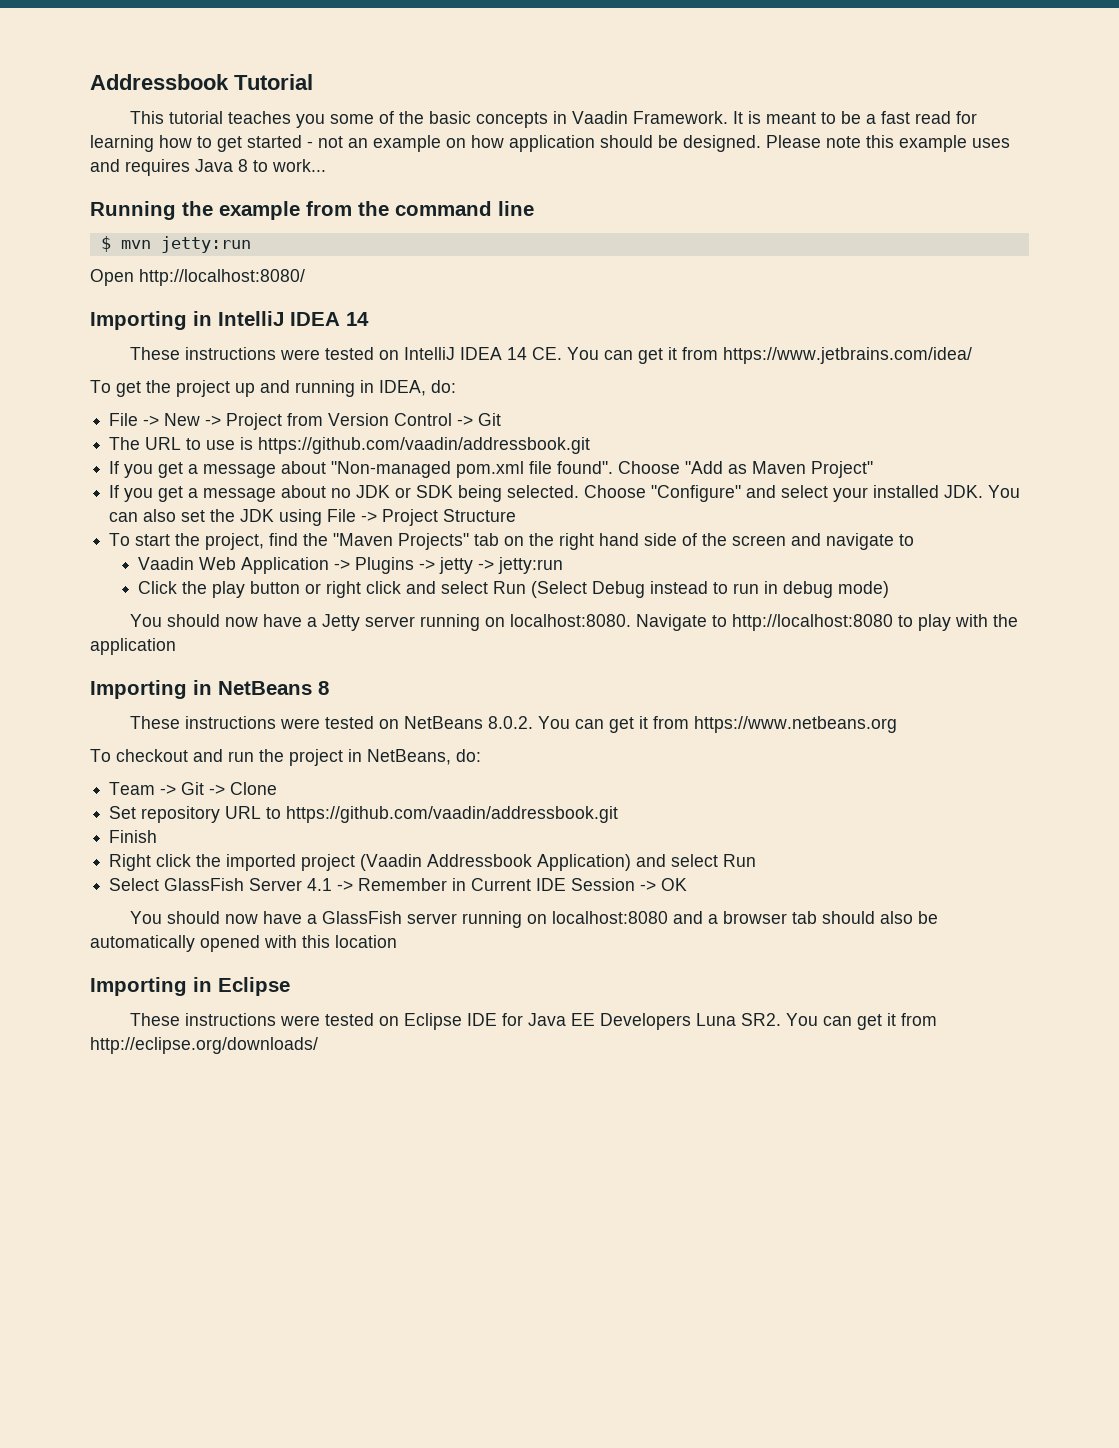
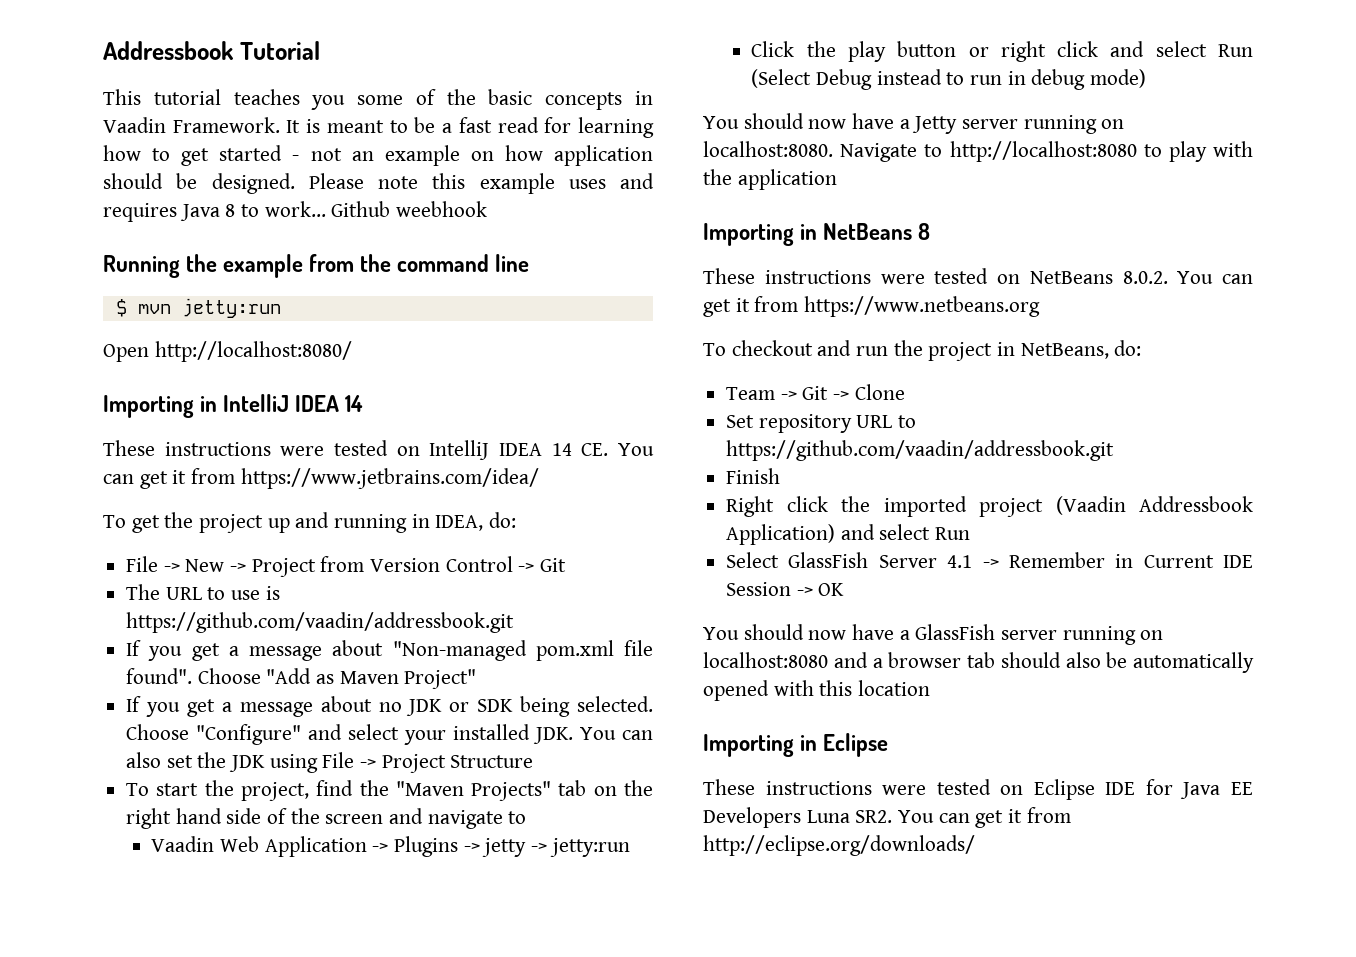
(326, 165) none -> [331,201,488,217] Github weebhook

